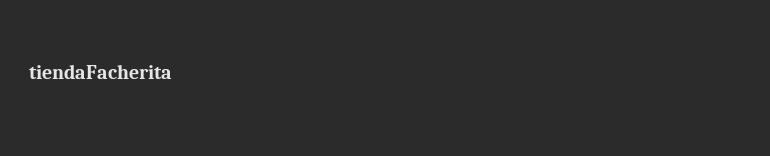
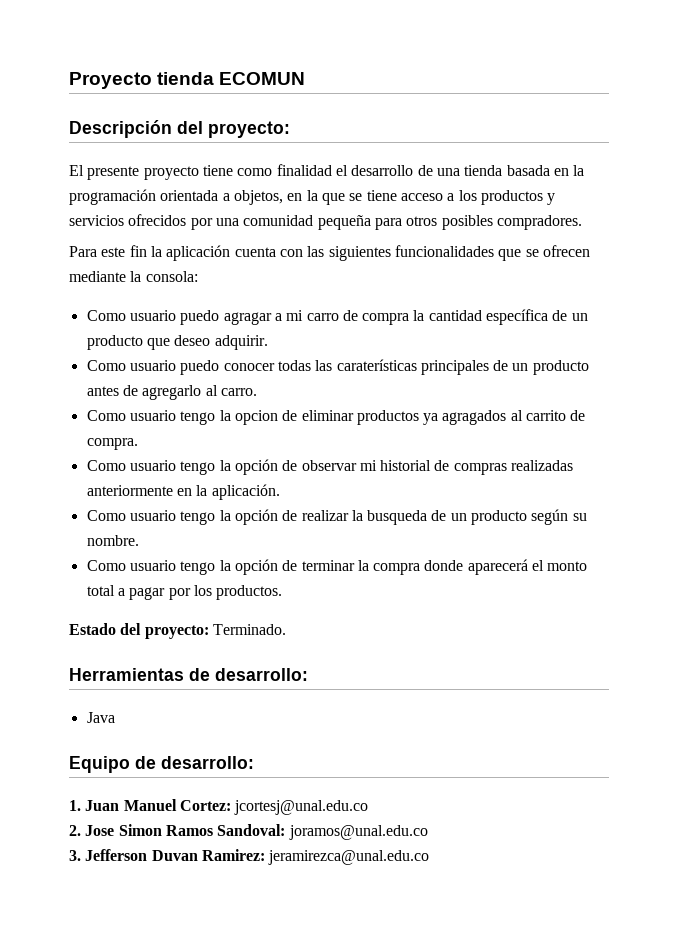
[29,64,172,79] tiendaFacherita -> [69,72,306,89] [69,120,290,138] [69,164,585,180] [69,189,556,205] [69,214,582,230] [69,245,590,261] [69,271,198,282] [86,309,588,325] [86,335,268,350] [86,359,589,375] [86,385,257,400] [86,410,586,425] [86,438,138,450] [86,459,574,475] [86,484,280,500] [86,509,587,525] [86,535,139,546] [86,559,588,575] [86,585,283,600] [69,623,286,639] [69,668,308,681] [86,712,115,723] [69,756,254,773] [69,799,369,815] [69,824,428,840] [69,849,430,865] Proyecto tienda ECOMUN // Descripción del proyecto: // El presente proyecto tiene como finalidad el desarrollo de una tienda basada en la programación orientada a objetos, en la que se tiene acceso a los productos y servicios ofrecidos por una comunidad pequeña para otros posibles compradores. // Para este fin la aplicación cuenta con las siguientes funcionalidades que se ofrecen mediante la consola: // Como usuario puedo agragar a mi carro de compra la cantidad específica de un producto que deseo adquirir. // Como usuario puedo conocer todas las caraterísticas principales de un producto antes de agregarlo al carro. // Como usuario tengo la opcion de eliminar productos ya agragados al carrito de compra. // Como usuario tengo la opción de observar mi historial de compras realizadas anteriormente en la aplicación. // Como usuario tengo la opción de realizar la busqueda de un producto según su nombre. // Como usuario tengo la opción de terminar la compra donde aparecerá el monto total a pagar por los productos. // Estado del proyecto: Terminado. // Herramientas de desarrollo: // Java // Equipo de desarrollo: // 1. Juan Manuel Cortez: jcortesj@unal.edu.co // 2. Jose Simon Ramos Sandoval: joramos@unal.edu.co // 3. Jefferson Duvan Ramirez: jeramirezca@unal.edu.co

